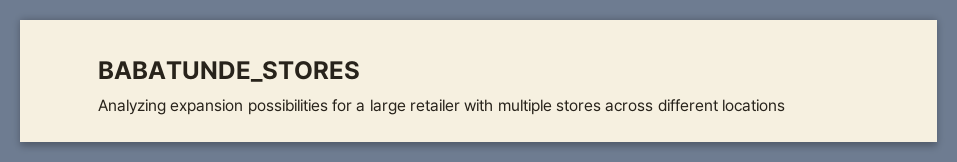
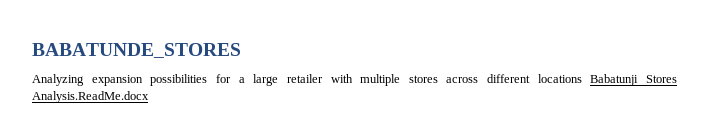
(785, 105) none -> [590,74,677,86] [32,91,149,103] Babatunji Stores Analysis.ReadMe.docx

